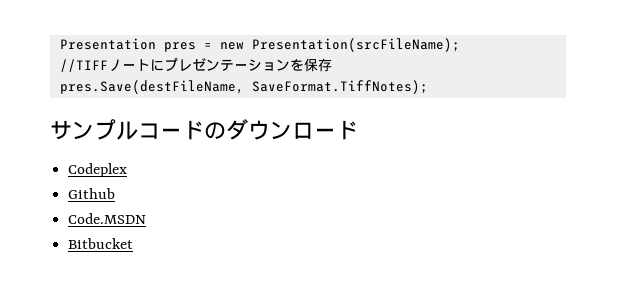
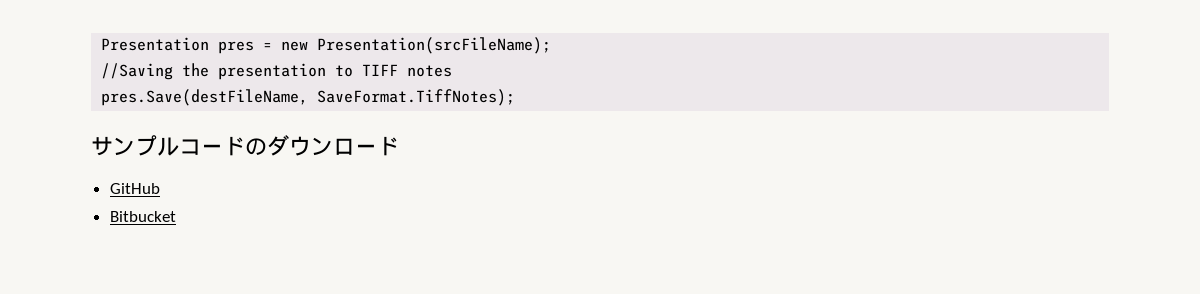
[59,58,332,72] //TIFFノートにプレゼンテーションを保存 -> [101,63,453,80] //Saving the presentation to TIFF notes
[68,163,128,177] [68,188,116,199] [68,213,147,224] Codeplex // Github // Code.MSDN -> [109,183,160,194] GitHub

